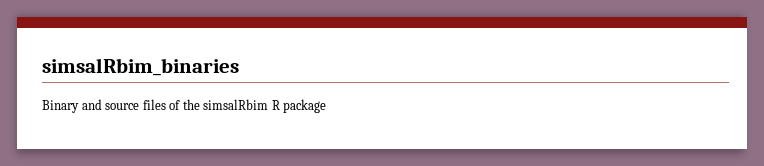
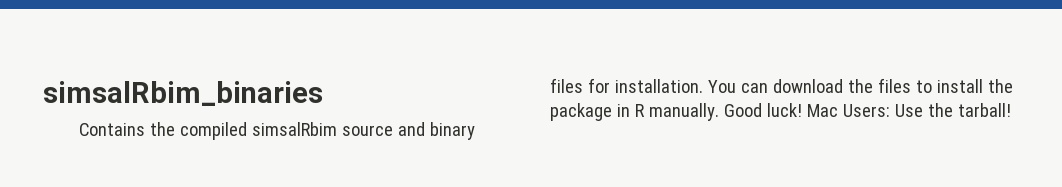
[42,99,327,113] Binary and source files of the simsalRbim R package -> [79,122,476,140] [550,78,1013,93] [550,103,1011,121] Contains the compiled simsalRbim source and binary files for installation. You can download the files to install the package in R manually. Good luck! Mac Users: Use the tarball!

